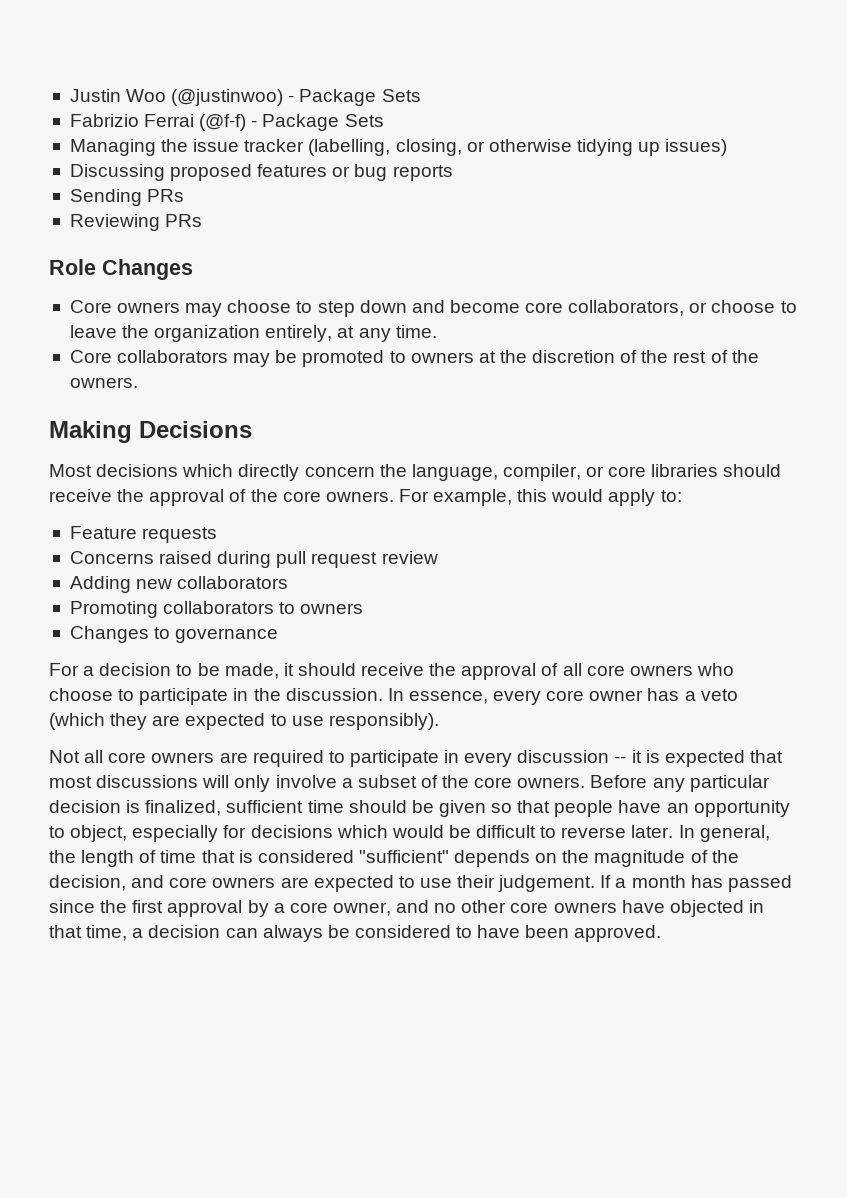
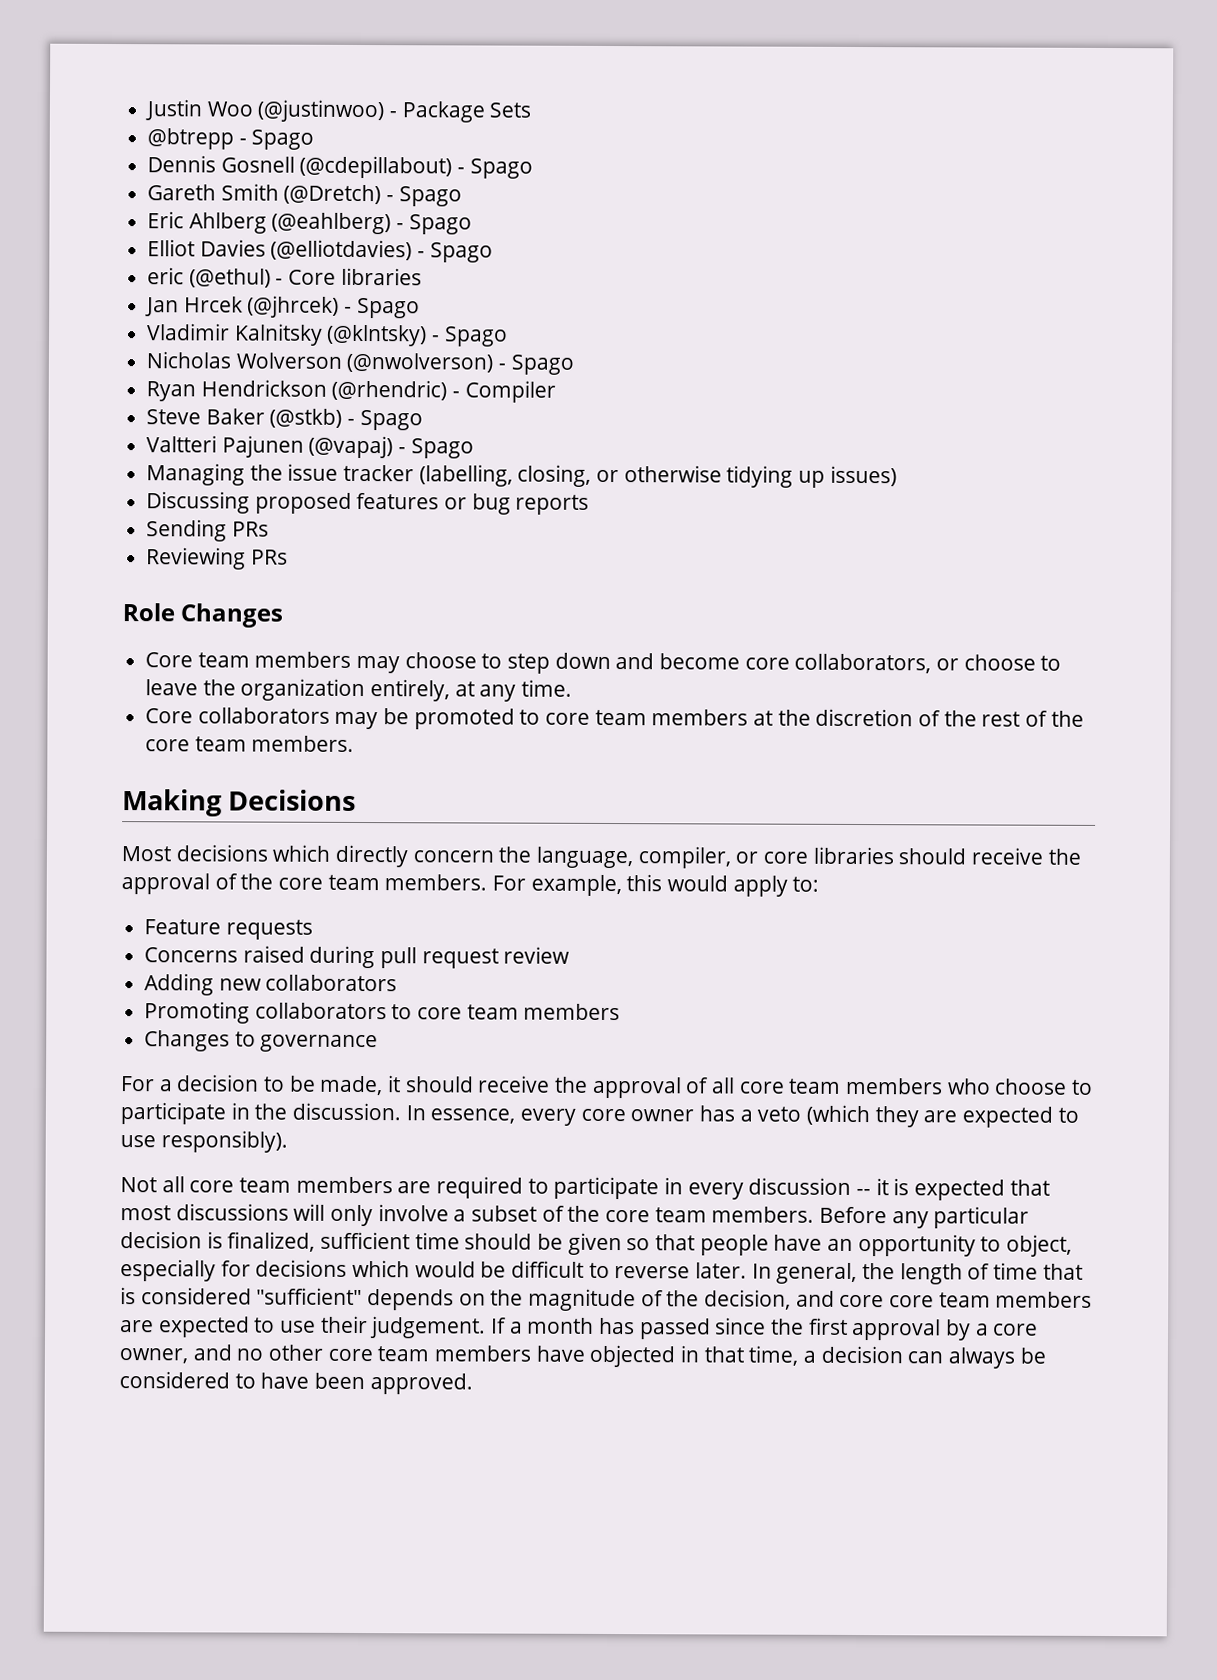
[69,114,384,131] Fabrizio Ferrai (@f-f) - Package Sets -> [147,128,315,150] [147,155,533,179] [147,183,462,207] [147,211,472,235] [147,239,493,263] [147,267,422,288] [145,295,420,319] [147,323,508,347] [146,351,574,375] [146,379,556,403] [146,408,423,431] [146,435,474,459] @btrepp - Spago // Dennis Gosnell (@cdepillabout) - Spago // Gareth Smith (@Dretch) - Spago // Eric Ahlberg (@eahlberg) - Spago // Elliot Davies (@elliotdavies) - Spago // eric (@ethul) - Core libraries // Jan Hrcek (@jhrcek) - Spago // Vladimir Kalnitsky (@klntsky) - Spago // Nicholas Wolverson (@nwolverson) - Spago // Ryan Hendrickson (@rhendric) - Compiler // Steve Baker (@stkb) - Spago // Valtteri Pajunen (@vapaj) - Spago
[117,302,181,313] owners -> [197,651,352,668] team members
[410,352,474,363] owners -> [545,709,749,726] core team members
[69,377,138,388] owners. -> [145,735,355,752] core team members.
[325,491,394,502] owners. -> [327,874,488,891] team members.
[300,603,364,614] owners -> [417,1003,621,1021] core team members
[629,665,693,676] owners -> [788,1077,944,1095] team members
[151,752,215,763] owners -> [239,1176,393,1194] team members
[517,777,586,788] owners. -> [654,1206,815,1223] team members.
[212,877,276,888] owners -> [889,1291,1093,1308] core team members
[553,902,617,913] owners -> [377,1345,532,1362] team members

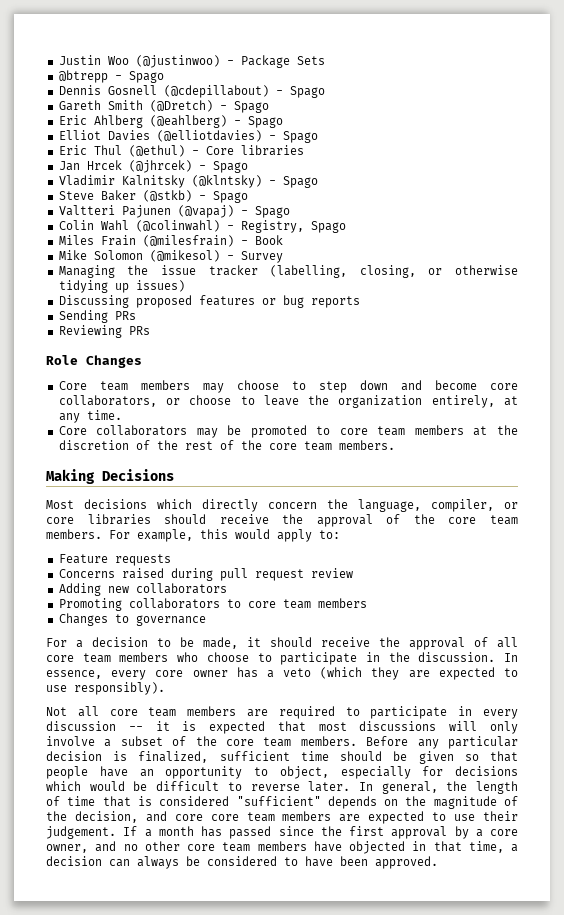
[147,267,185,285] eric -> [58,145,122,155] Eric Thul
[146,351,574,375] [146,379,556,403] // Nicholas Wolverson (@nwolverson) - Spago // Ryan Hendrickson (@rhendric) - Compiler -> (318, 182) none
(474, 448) none -> [58,220,346,233] [58,235,283,247] [58,250,283,263] // Colin Wahl (@colinwahl) - Registry, Spago // Miles Frain (@milesfrain) - Book // Mike Solomon (@mikesol) - Survey

